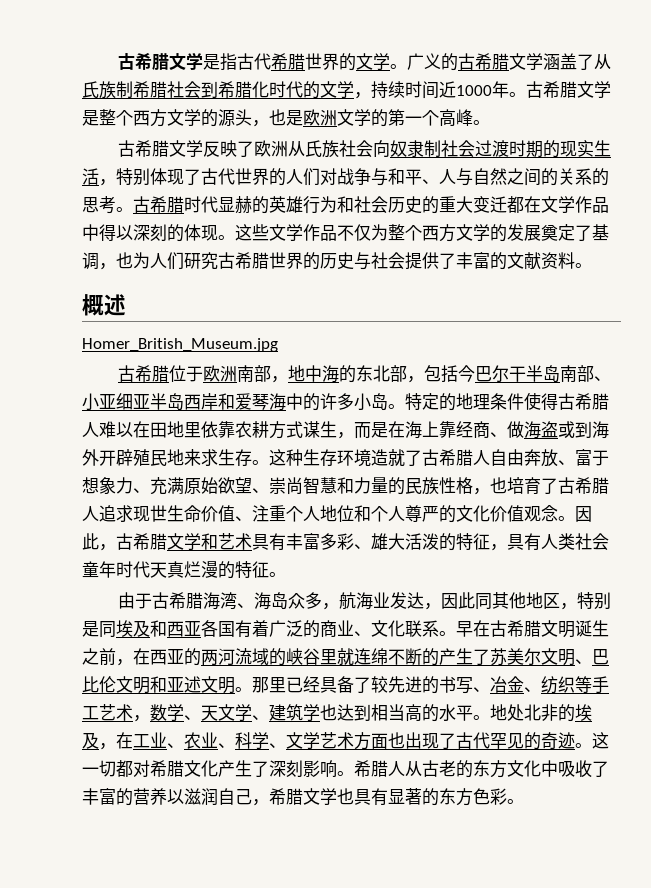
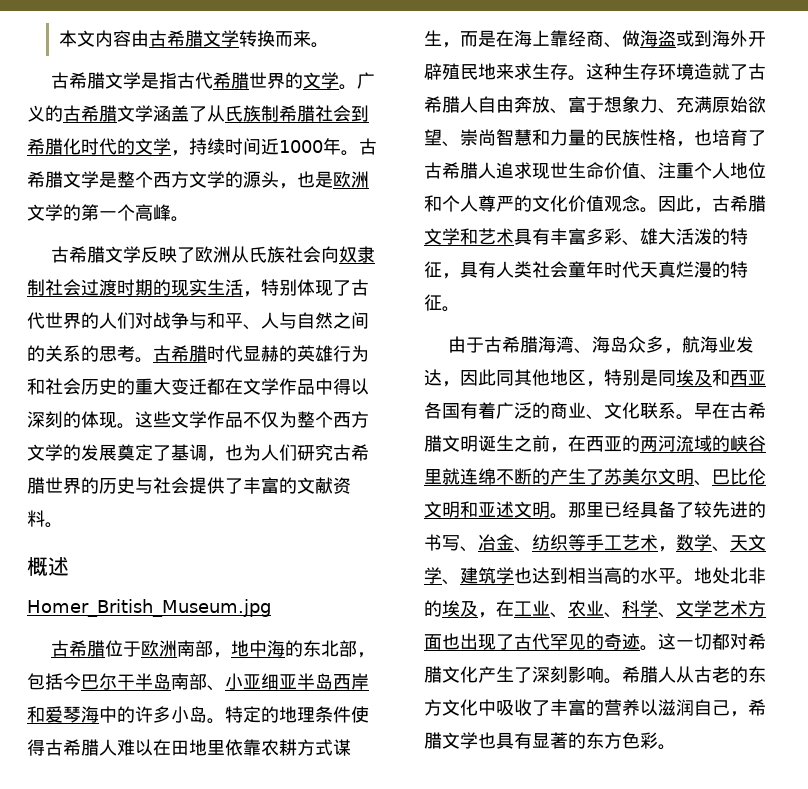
(118, 61) none -> [58,30,329,48] 本文内容由古希腊文学转换而来。 //

